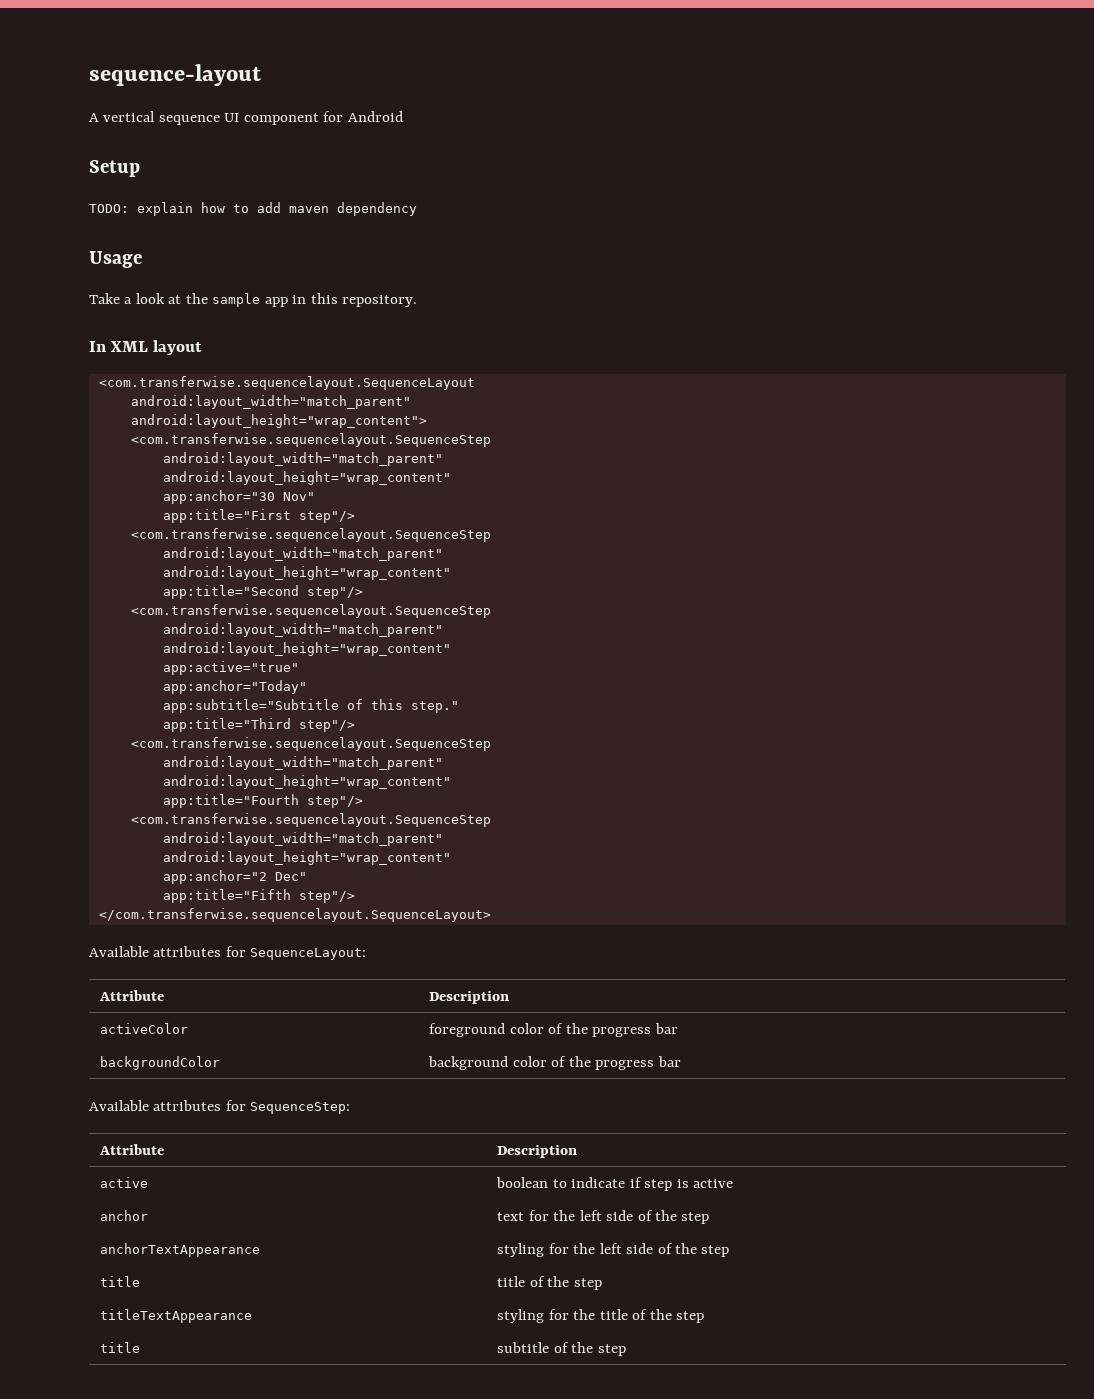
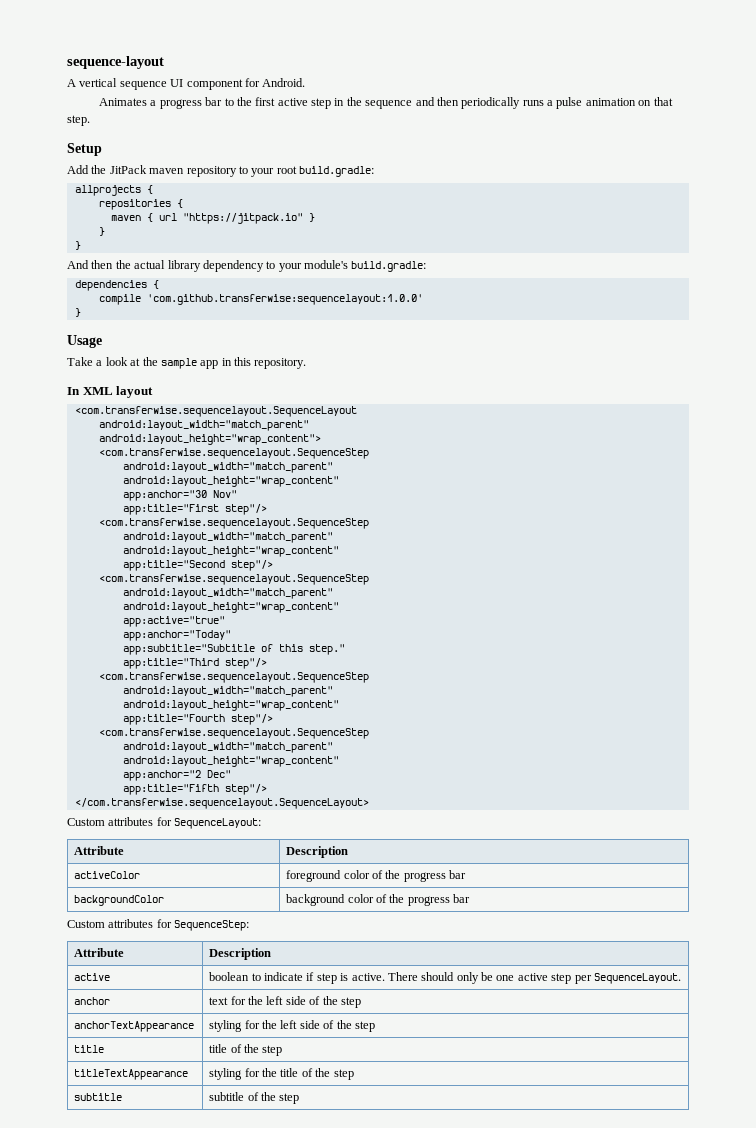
[347,111,403,122] [89,160,140,177] [89,202,417,216] Android // Setup // TODO: explain how to add maven dependency -> [262,78,306,87] [99,97,673,109] [67,115,90,126] [67,143,102,156] [67,165,374,177] [74,185,153,196] [98,199,183,210] [110,213,315,224] [98,227,105,236] [74,241,81,250] [67,260,427,272] [74,280,159,291] [98,294,423,305] [74,308,81,317] Android. // Animates a progress bar to the first active step in the sequence and then periodically runs a pulse animation on that step. // Setup // Add the JitPack maven repository to your root build.gradle: // allprojects { // repositories { // maven { url "https://jitpack.io" } // } // } // And then the actual library dependency to your module's build.gradle: // dependencies { // compile 'com.github.transferwise:sequencelayout:1.0.0' // }
[89,946,149,957] Available -> [67,818,105,826] Custom
[89,1100,149,1111] Available -> [67,920,105,928] Custom
[692,1179,733,1188] active -> [351,972,681,984] active. There should only be one active step per SequenceLayout.
[100,1342,141,1353] title -> [74,1093,123,1101] subtitle

